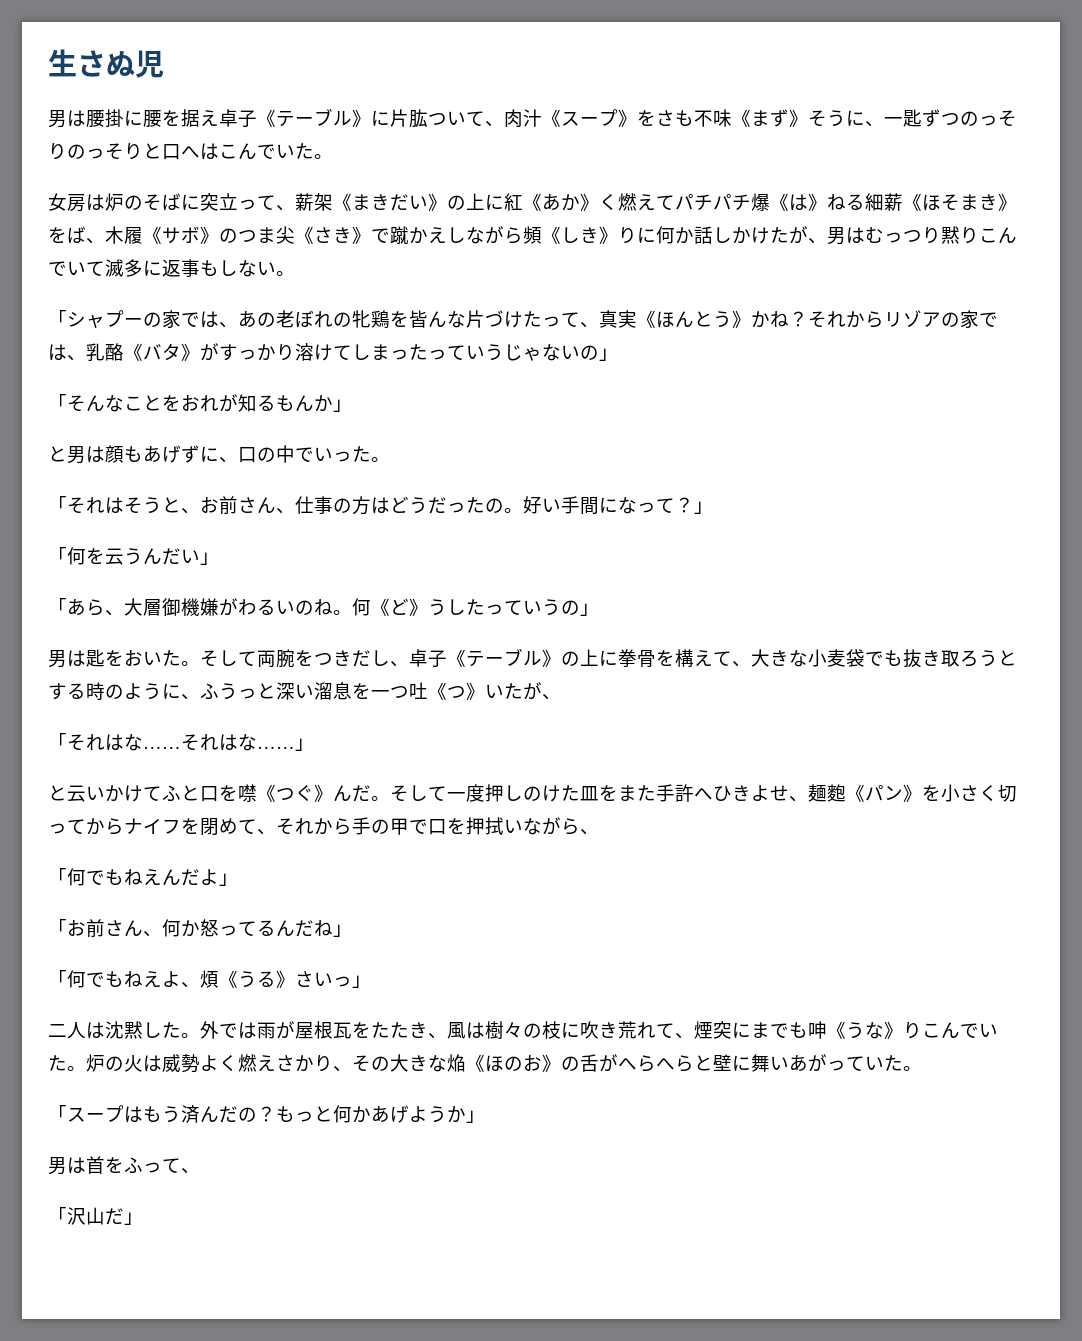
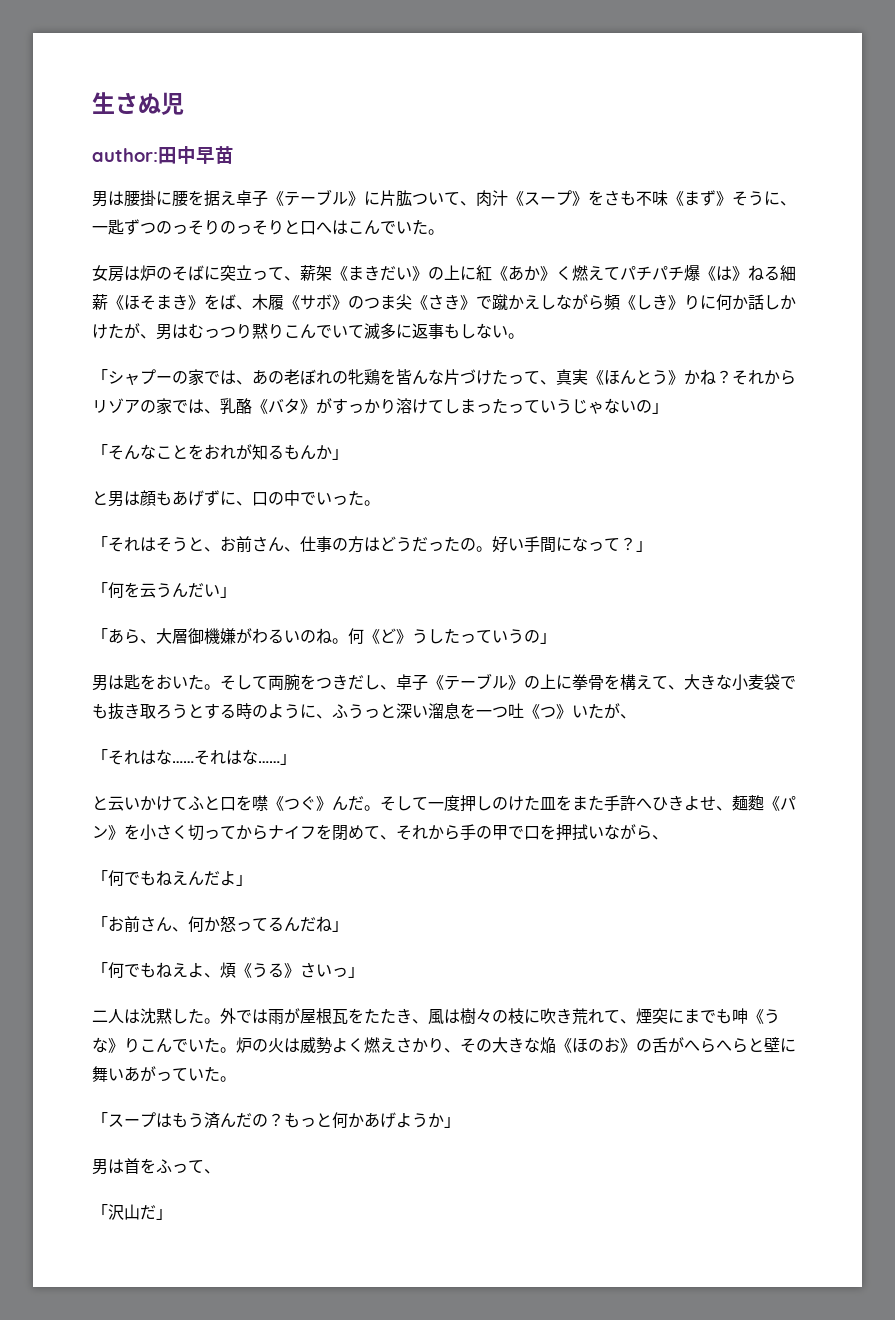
(164, 64) none -> [92,146,234,164] // author:田中早苗

